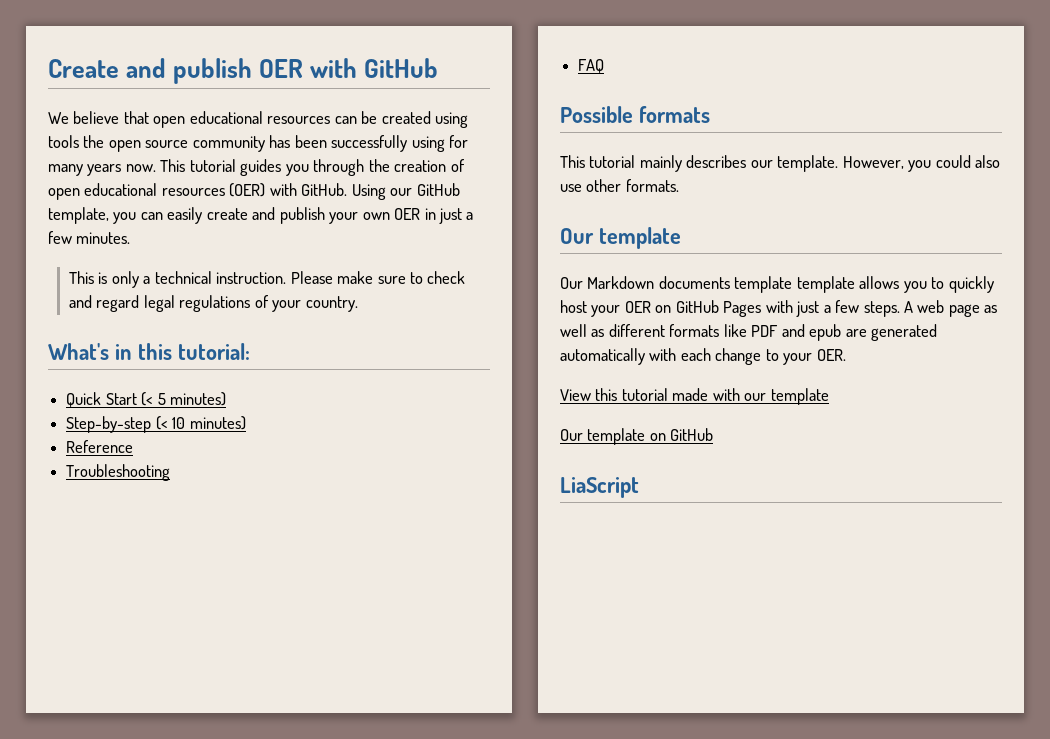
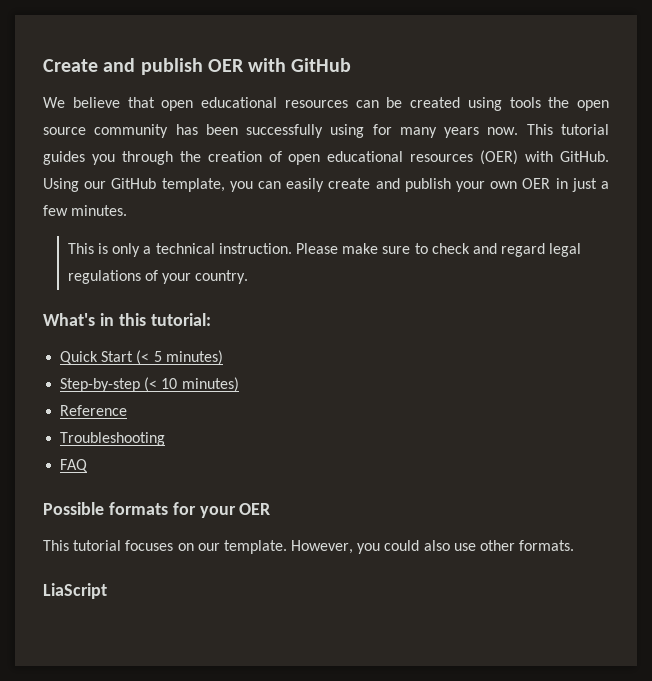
[560,155,747,172] // This tutorial mainly describes -> [172,502,271,518] [43,540,194,551] for your OER // This tutorial focuses on
[560,227,681,249] [560,276,994,293] [560,300,998,317] [560,324,938,341] [560,348,846,365] [560,388,829,405] [560,428,714,445] // Our template // Our Markdown documents template template allows you to quickly host your OER on GitHub Pages with just a few steps. A web page as well as different formats like PDF and epub are generated automatically with each change to your OER. // View this tutorial made with our template // Our template on GitHub -> (575, 545) none

